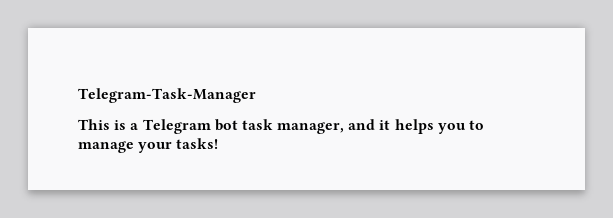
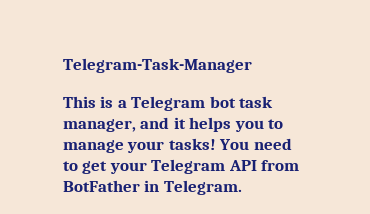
(219, 143) none -> [219,138,292,150] [63,159,300,174] [63,180,242,195] You need to get your Telegram API from BotFather in Telegram.

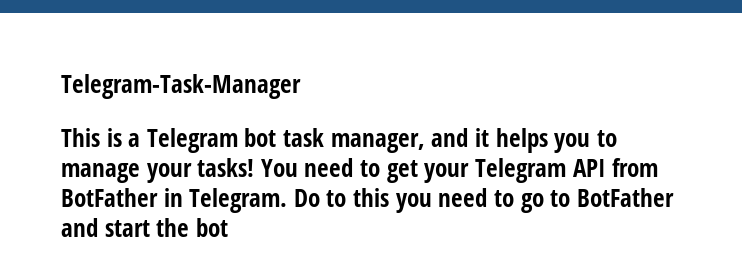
(242, 187) none -> [293,188,674,213] [61,218,228,237] Do to this you need to go to BotFather and start the bot

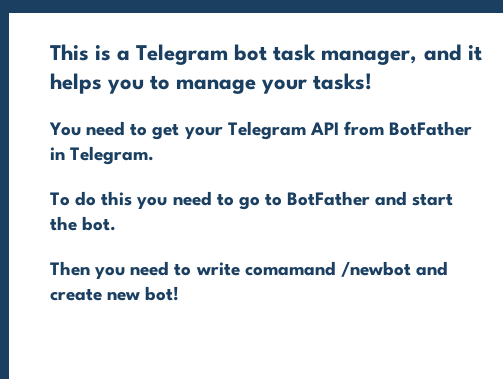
[61,74,301,99] Telegram-Task-Manager // -> (50, 52) none
(255, 167) none -> (373, 81) //
[293,189,347,207] Do to -> [50,191,97,206] // To do
[195,218,228,237] bot -> [82,216,117,231] [50,261,448,279] [50,286,180,301] bot. // Then you need to write comamand /newbot and create new bot!

